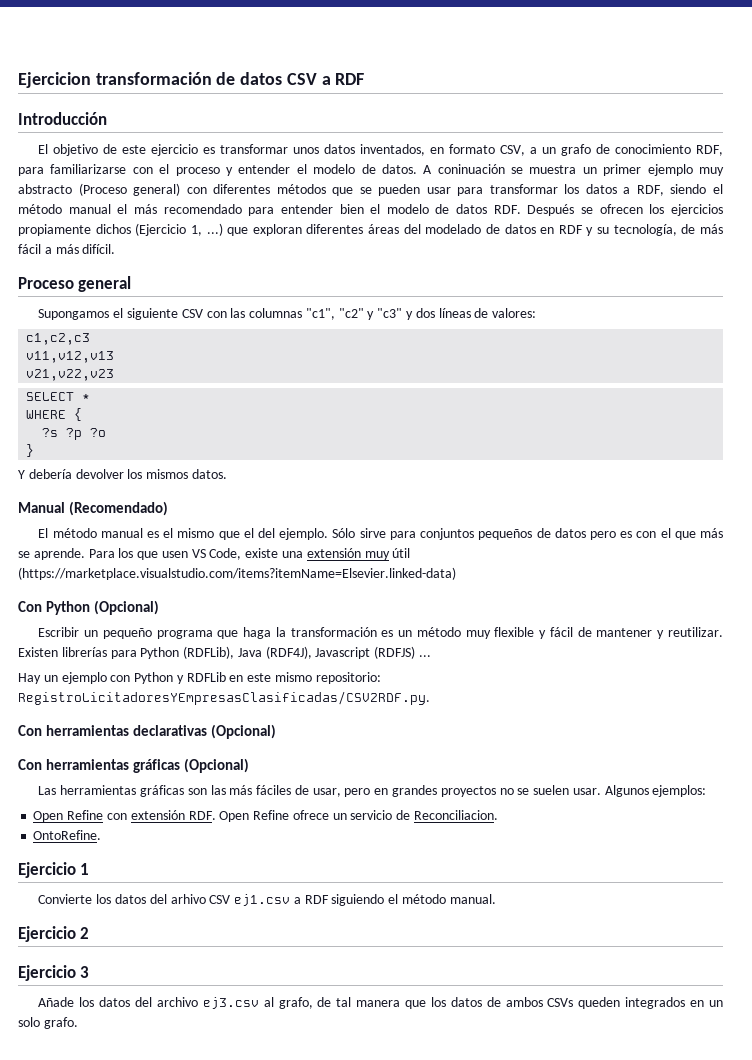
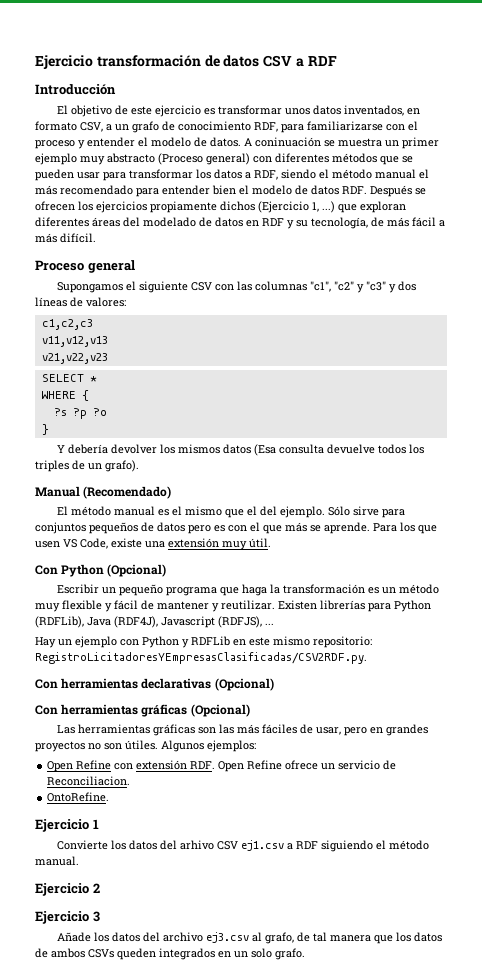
[18,72,91,88] Ejercicion -> [35,55,93,69] Ejercicio
[191,469,227,479] datos. -> [223,444,425,456] [35,460,139,472] datos (Esa consulta devuelve todos los triples de un grafo).
[392,548,411,558] [18,567,456,580] útil (https://marketplace.visualstudio.com/items?itemName=Elsevier.linked-data) -> [249,538,271,548] útil.
[374,646,416,659] (RDFJS) -> [218,616,262,628] (RDFJS),
[517,785,601,795] se suelen usar. -> [104,740,158,750] son útiles.

